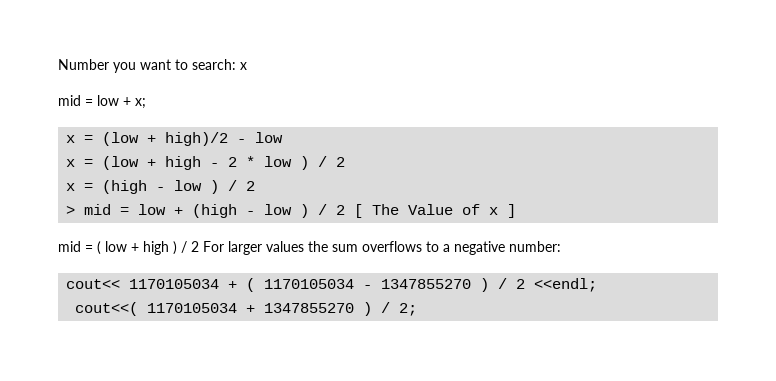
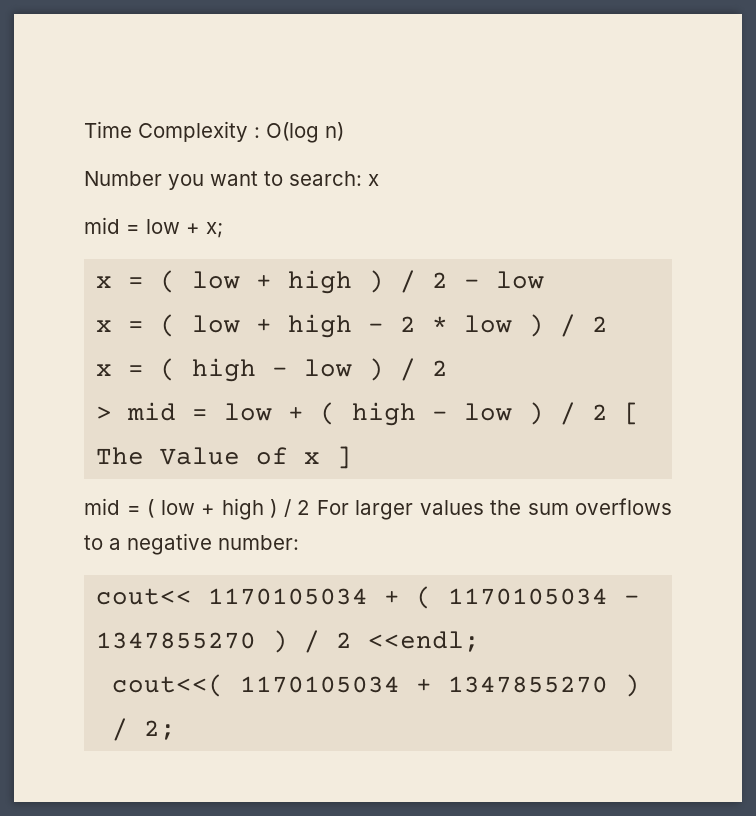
(58, 64) none -> [84,121,344,143] Time Complexity : O(log n) //
[102,132,229,146] (low + high)/2 -> [160,270,449,294] ( low + high ) / 2
[102,156,140,170] (low -> [160,314,241,337] ( low
[102,180,148,194] (high -> [160,358,257,382] ( high
[192,204,238,218] (high -> [320,402,417,426] ( high

